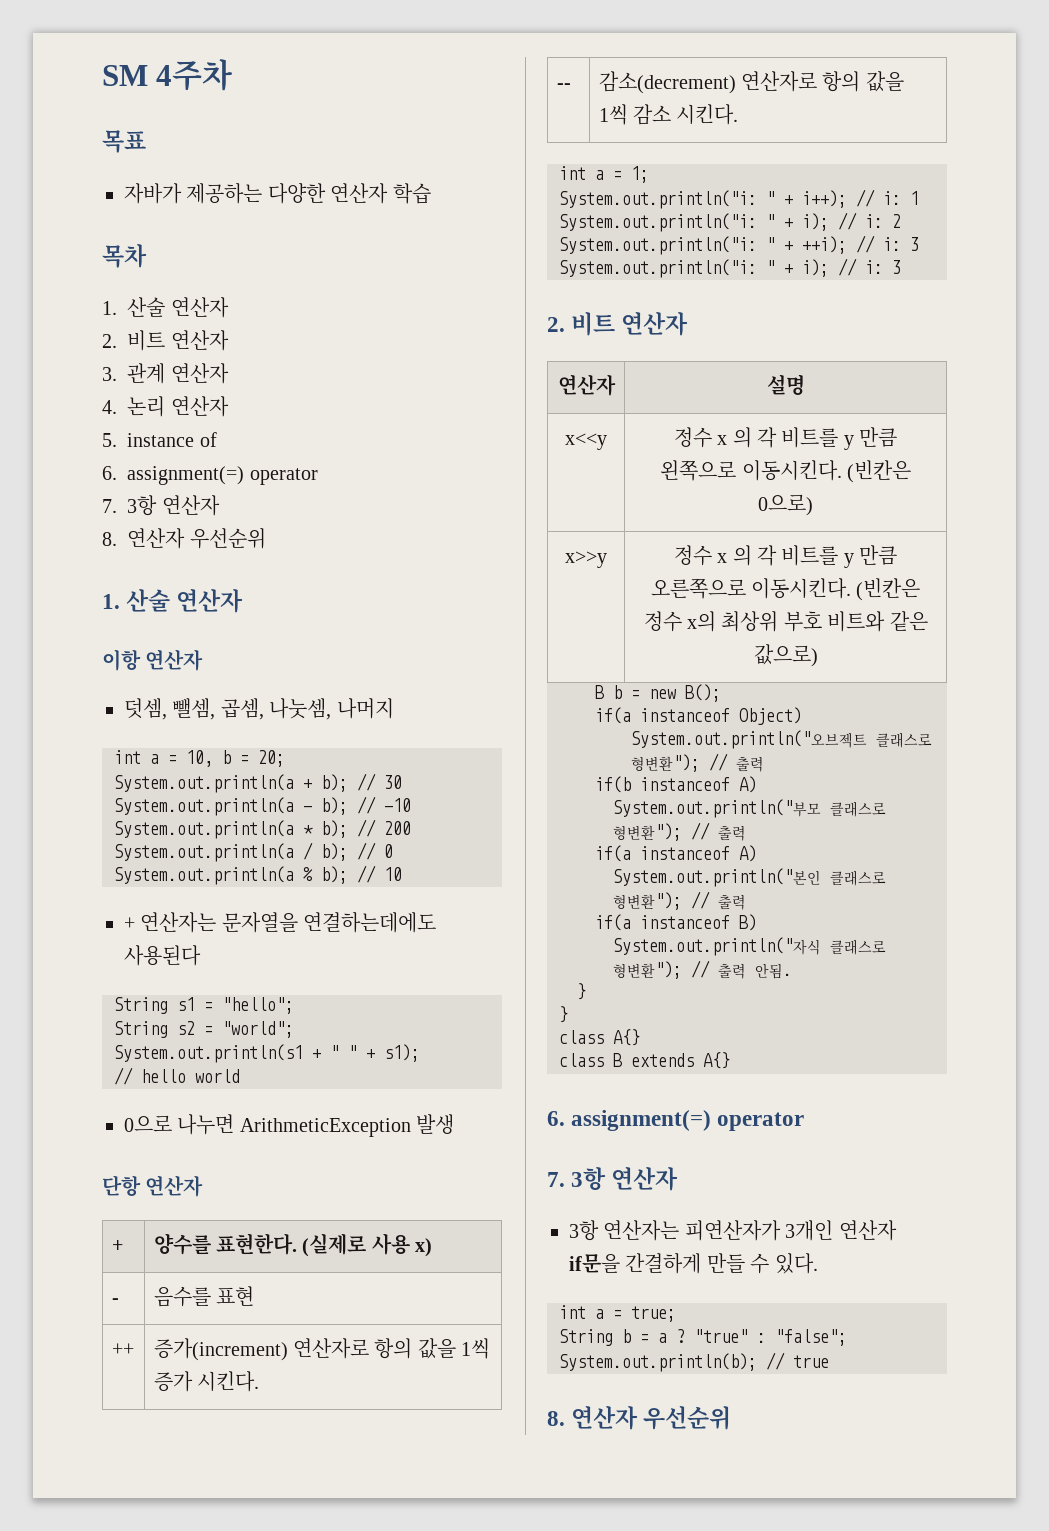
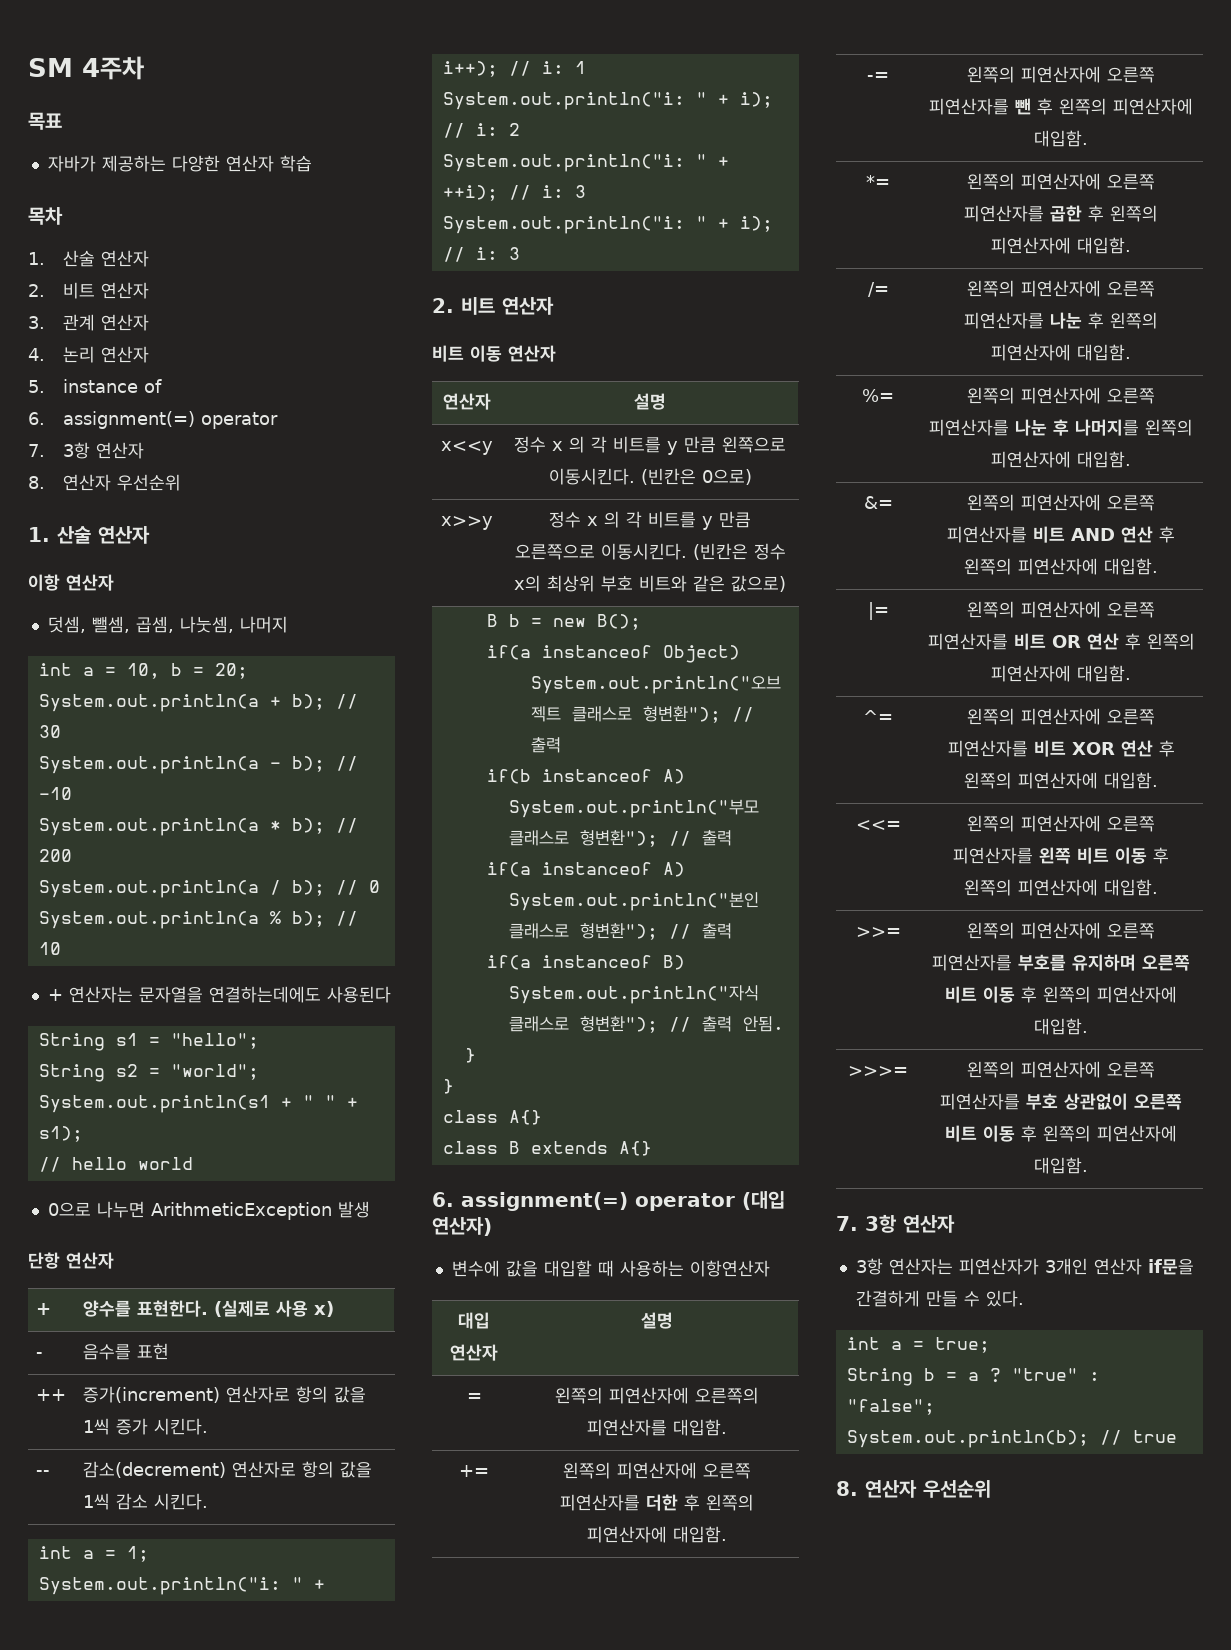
(689, 324) none -> [432,345,556,362] // 비트 이동 연산자
(805, 1121) none -> [742,1191,785,1210] [432,1217,492,1236] [451,1260,770,1277] [458,1312,490,1329] [450,1344,498,1361] [641,1312,673,1329] [466,1393,482,1402] [555,1387,759,1404] [587,1419,727,1436] [459,1465,489,1477] [563,1462,751,1479] [560,1494,754,1511] [587,1526,727,1543] [867,72,889,81] [967,66,1155,83] [929,98,1193,115] [1034,130,1088,147] [866,175,890,188] [967,173,1155,190] [964,205,1158,222] [991,237,1131,254] [867,282,889,297] [967,280,1155,297] [964,312,1158,329] [991,344,1131,361] [862,389,894,402] [967,387,1155,404] [929,419,1193,436] [991,451,1131,468] [863,496,893,509] [967,494,1155,511] [947,526,1175,543] [964,558,1158,575] [867,602,889,620] [967,601,1155,618] [927,633,1195,650] [991,665,1131,682] [863,710,893,723] [967,708,1155,725] [947,740,1175,757] [964,772,1158,789] [855,820,901,830] [967,815,1155,832] [953,847,1169,864] [964,879,1158,896] [855,927,901,937] [967,922,1155,939] [932,954,1190,971] [945,986,1177,1003] [1034,1018,1088,1035] [848,1066,908,1076] [967,1061,1155,1078] [940,1093,1182,1110] [945,1125,1177,1142] [1034,1157,1088,1174] (대입 연산자) // 변수에 값을 대입할 때 사용하는 이항연산자 // 대입 연산자 | 설명 // = | 왼쪽의 피연산자에 오른쪽의 피연산자를 대입함. // += | 왼쪽의 피연산자에 오른쪽 피연산자를 더한 후 왼쪽의 피연산자에 대입함. // -= | 왼쪽의 피연산자에 오른쪽 피연산자를 뺀 후 왼쪽의 피연산자에 대입함. // *= | 왼쪽의 피연산자에 오른쪽 피연산자를 곱한 후 왼쪽의 피연산자에 대입함. // /= | 왼쪽의 피연산자에 오른쪽 피연산자를 나눈 후 왼쪽의 피연산자에 대입함. // %= | 왼쪽의 피연산자에 오른쪽 피연산자를 나눈 후 나머지를 왼쪽의 피연산자에 대입함. // &= | 왼쪽의 피연산자에 오른쪽 피연산자를 비트 AND 연산 후 왼쪽의 피연산자에 대입함. // |= | 왼쪽의 피연산자에 오른쪽 피연산자를 비트 OR 연산 후 왼쪽의 피연산자에 대입함. // ^= | 왼쪽의 피연산자에 오른쪽 피연산자를 비트 XOR 연산 후 왼쪽의 피연산자에 대입함. // <<= | 왼쪽의 피연산자에 오른쪽 피연산자를 왼쪽 비트 이동 후 왼쪽의 피연산자에 대입함. // >>= | 왼쪽의 피연산자에 오른쪽 피연산자를 부호를 유지하며 오른쪽 비트 이동 후 왼쪽의 피연산자에 대입함. // >>>= | 왼쪽의 피연산자에 오른쪽 피연산자를 부호 상관없이 오른쪽 비트 이동 후 왼쪽의 피연산자에 대입함.

